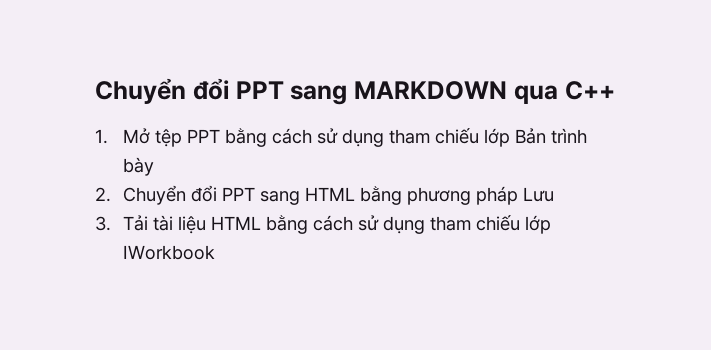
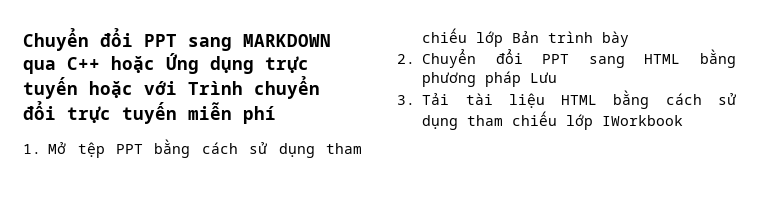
(615, 90) none -> [111,53,309,74] [23,76,320,99] [23,101,276,124] hoặc Ứng dụng trực tuyến hoặc với Trình chuyển đổi trực tuyến miễn phí

